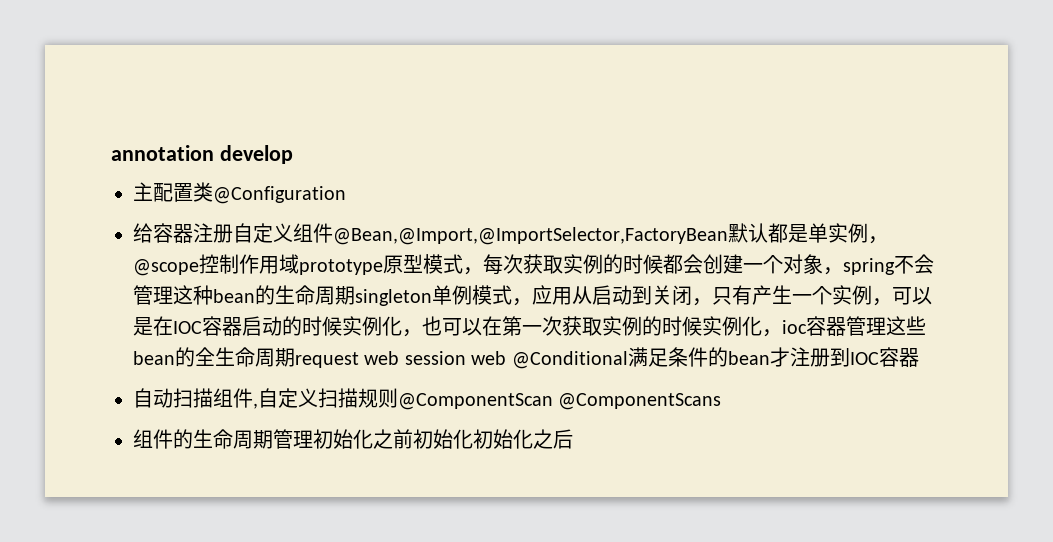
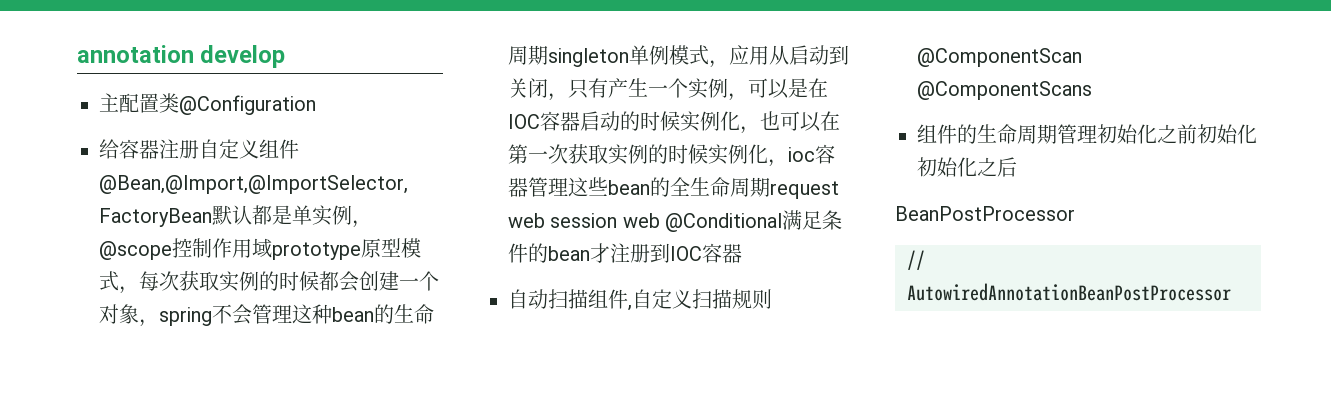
(573, 439) none -> [895,206,1075,221] [907,250,925,270] [907,283,1231,301] // BeanPostProcessor // // AutowiredAnnotationBeanPostProcessor

